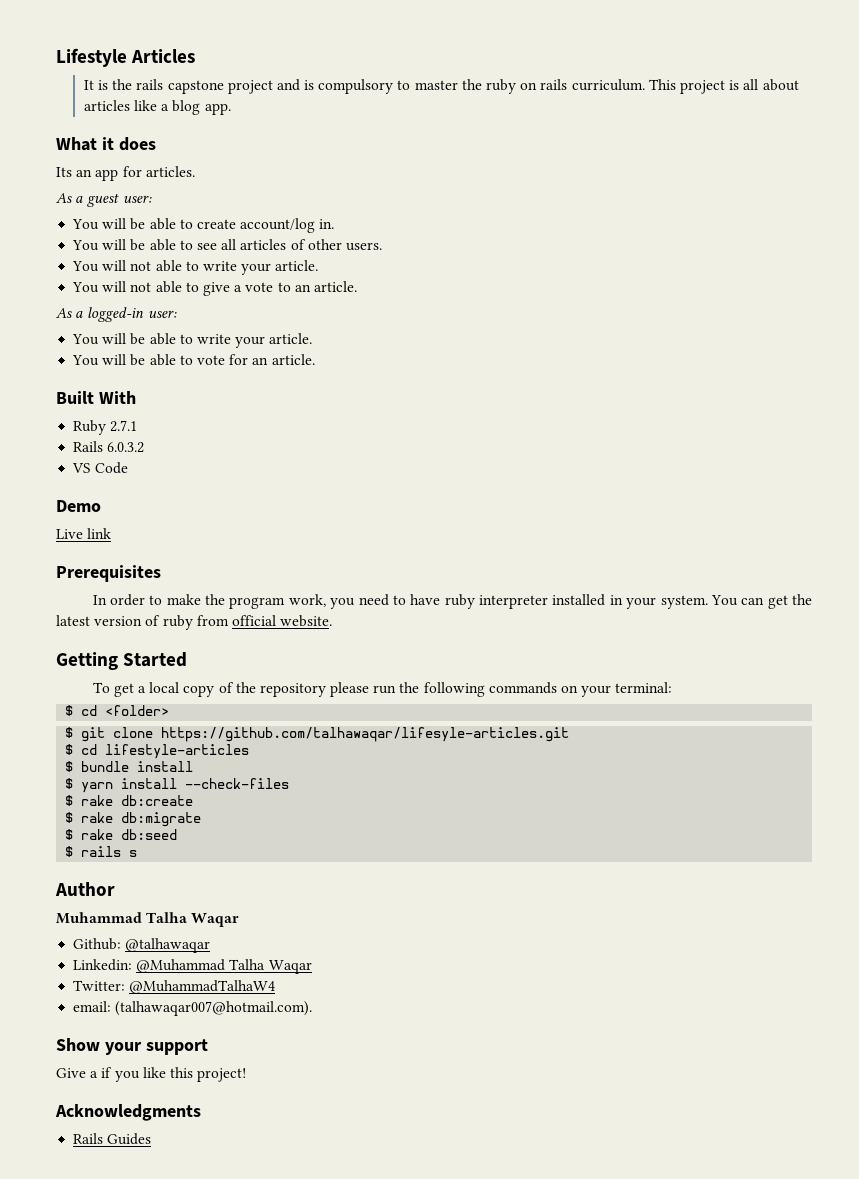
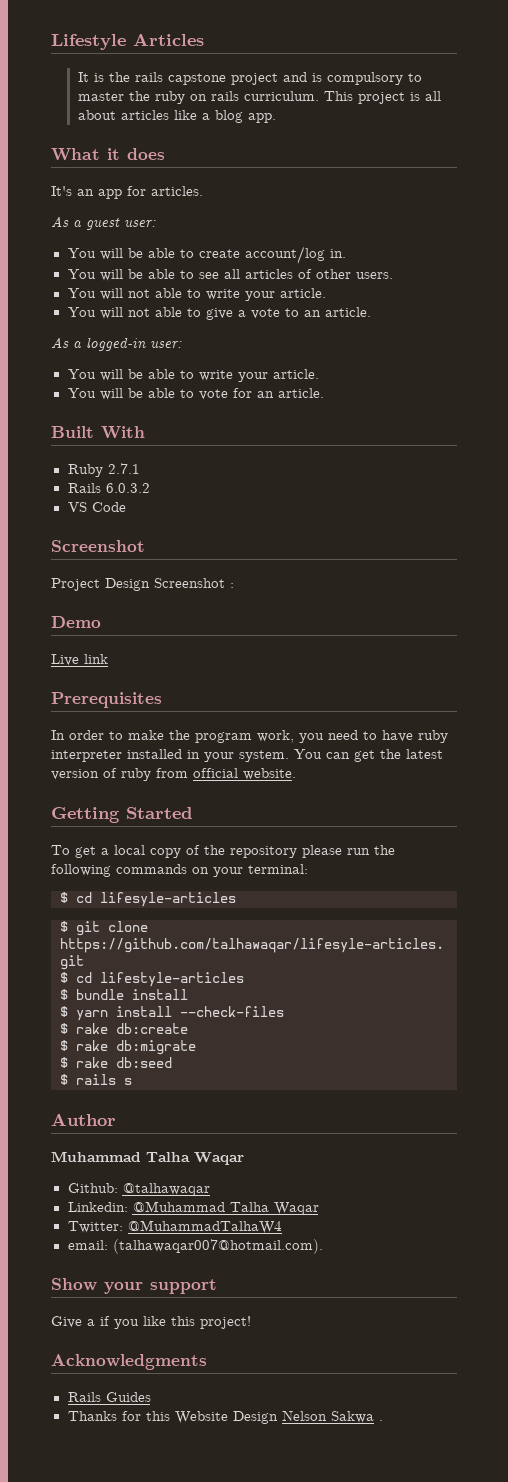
[56,167,72,177] Its -> [51,186,72,196] It's
(129, 468) none -> [51,540,145,552] [51,578,234,591] // Screenshot // Project Design Screenshot :
[105,705,170,716] <folder> -> [100,892,236,907] lifesyle-articles
(152, 1139) none -> [67,1410,383,1424] // Thanks for this Website Design Nelson Sakwa .

